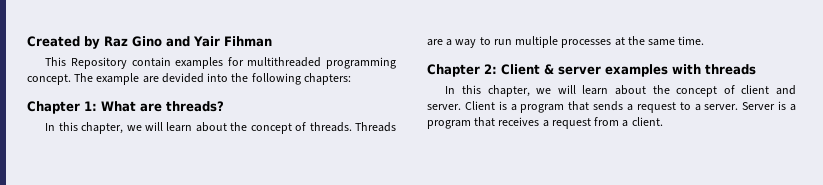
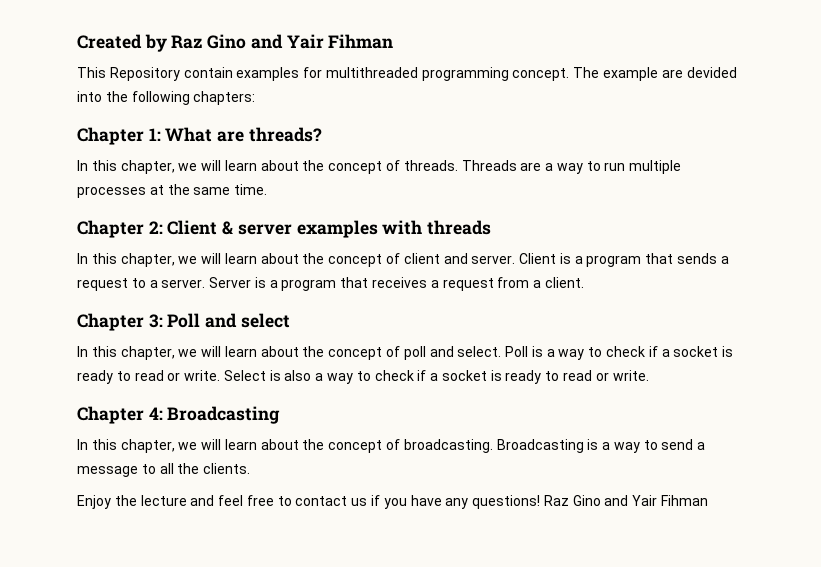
(663, 121) none -> [77,313,290,331] [77,346,734,360] [77,370,649,384] [77,406,281,424] [77,439,706,453] [77,463,251,477] [77,495,709,509] // Chapter 3: Poll and select // In this chapter, we will learn about the concept of poll and select. Poll is a way to check if a socket is ready to read or write. Select is also a way to check if a socket is ready to read or write. // Chapter 4: Broadcasting // In this chapter, we will learn about the concept of broadcasting. Broadcasting is a way to send a message to all the clients. // Enjoy the lecture and feel free to contact us if you have any questions! Raz Gino and Yair Fihman

